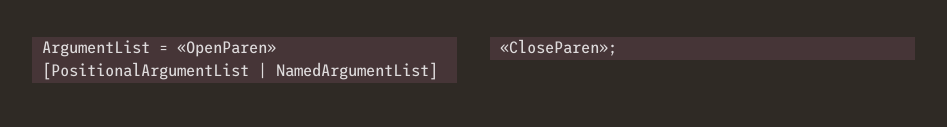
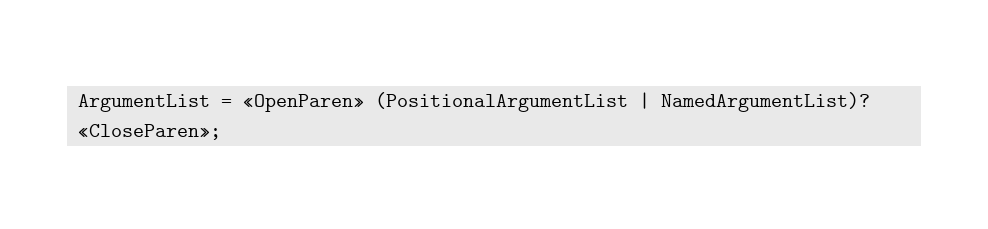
[41,62,438,80] [PositionalArgumentList | NamedArgumentList] -> [375,92,871,112] (PositionalArgumentList | NamedArgumentList)?

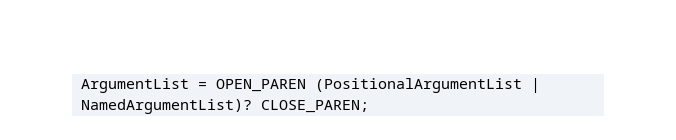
[243,94,365,112] «OpenParen» -> [216,79,306,92] OPEN_PAREN
[78,124,222,140] «CloseParen»; -> [261,100,369,113] CLOSE_PAREN;

